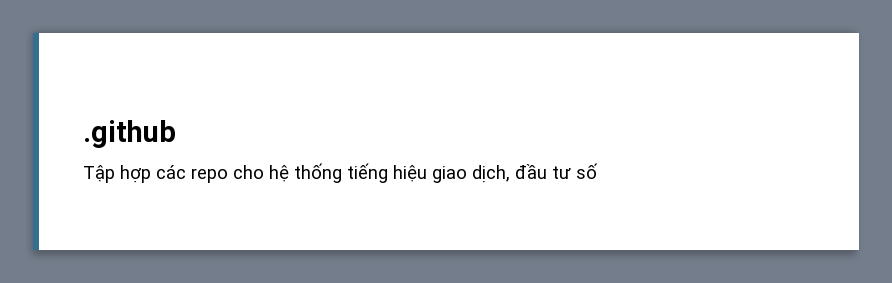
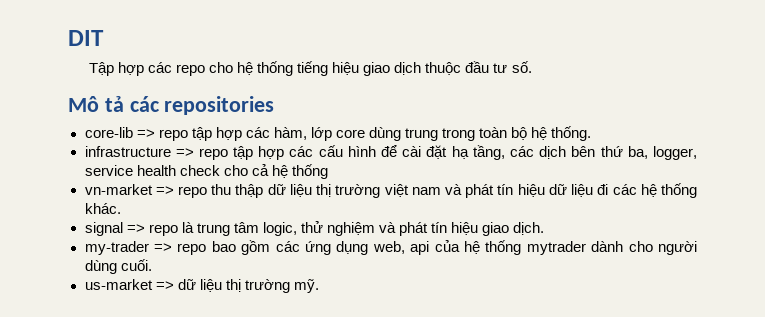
[83,120,176,148] .github -> [68,30,104,46] DIT
[472,163,598,183] dịch, đầu tư số -> [394,61,532,75] [68,96,275,115] [84,126,592,141] [84,145,698,160] [84,164,328,179] [84,183,698,198] [84,203,121,214] [84,221,545,236] [84,240,697,255] [84,259,152,274] [84,279,319,293] dịch thuộc đầu tư số. // Mô tả các repositories // core-lib => repo tập hợp các hàm, lớp core dùng trung trong toàn bộ hệ thống. // infrastructure => repo tập hợp các cấu hình để cài đặt hạ tầng, các dịch bên thứ ba, logger, service health check cho cả hệ thống // vn-market => repo thu thập dữ liệu thị trường việt nam và phát tín hiệu dữ liệu đi các hệ thống khác. // signal => repo là trung tâm logic, thử nghiệm và phát tín hiệu giao dịch. // my-trader => repo bao gồm các ứng dụng web, api của hệ thống mytrader dành cho người dùng cuối. // us-market => dữ liệu thị trường mỹ.

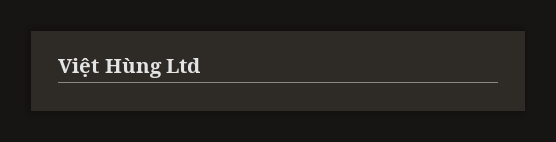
[68,30,104,46] [88,61,532,76] [68,96,275,115] [84,126,592,141] [84,145,698,160] [84,164,328,179] [84,183,698,198] [84,203,121,214] [84,221,545,236] [84,240,697,255] [84,259,152,274] [84,279,319,293] DIT // Tập hợp các repo cho hệ thống tiếng hiệu giao dịch thuộc đầu tư số. // Mô tả các repositories // core-lib => repo tập hợp các hàm, lớp core dùng trung trong toàn bộ hệ thống. // infrastructure => repo tập hợp các cấu hình để cài đặt hạ tầng, các dịch bên thứ ba, logger, service health check cho cả hệ thống // vn-market => repo thu thập dữ liệu thị trường việt nam và phát tín hiệu dữ liệu đi các hệ thống khác. // signal => repo là trung tâm logic, thử nghiệm và phát tín hiệu giao dịch. // my-trader => repo bao gồm các ứng dụng web, api của hệ thống mytrader dành cho người dùng cuối. // us-market => dữ liệu thị trường mỹ. -> [58,58,202,78] Việt Hùng Ltd

